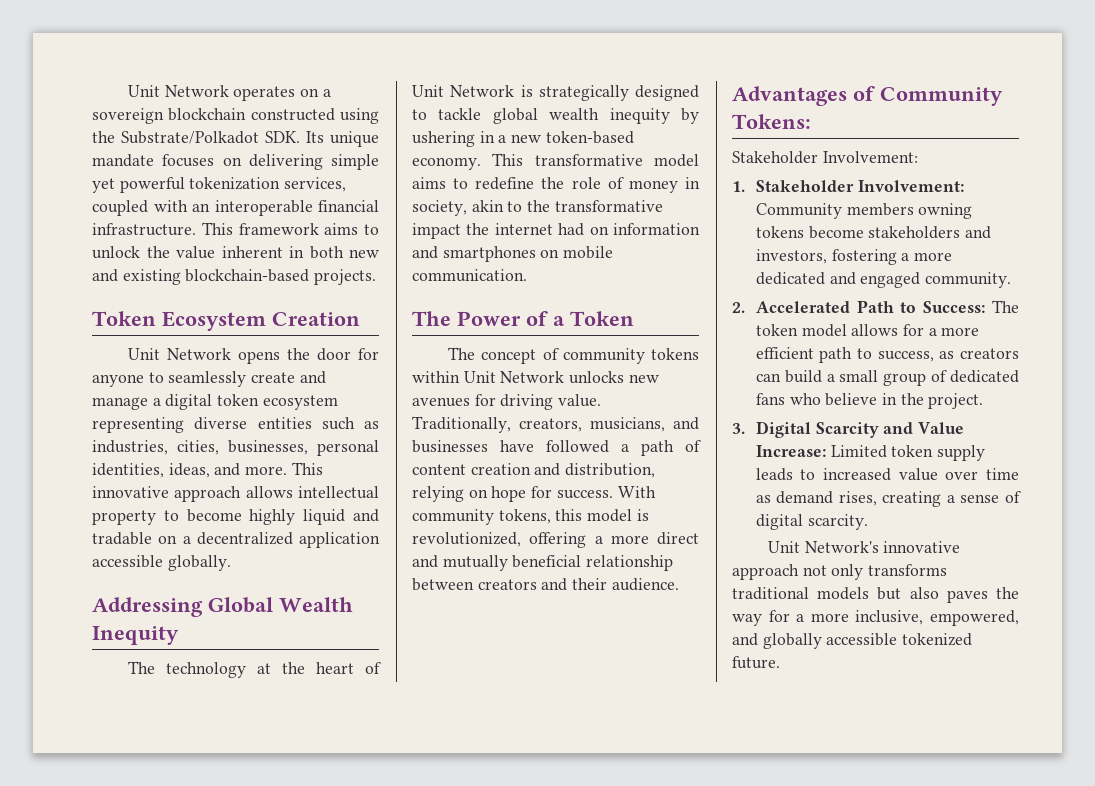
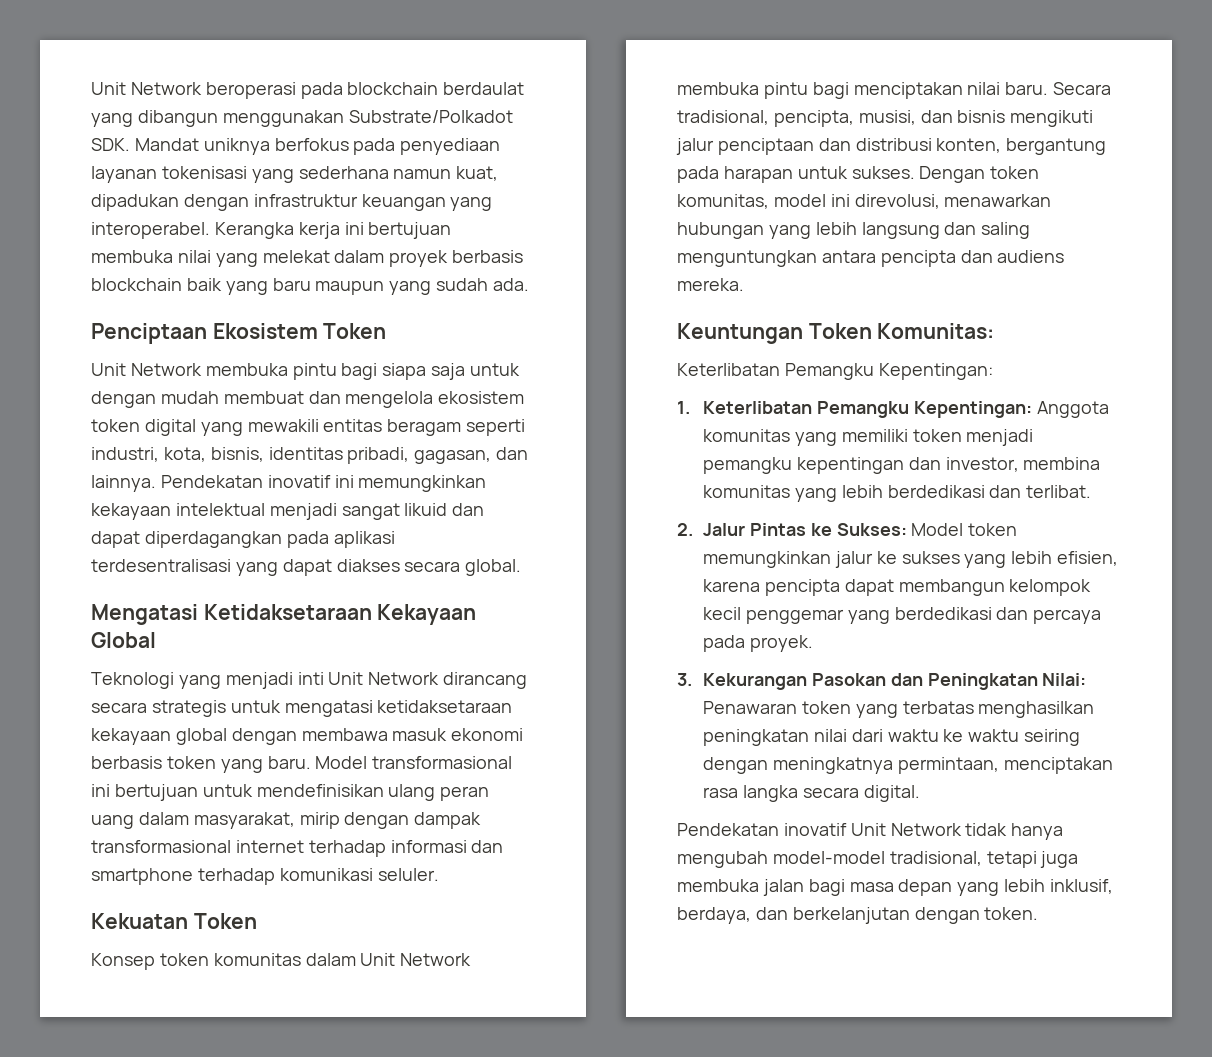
[127,85,331,101] [92,108,379,124] [92,131,379,147] [92,154,379,170] [92,177,347,193] [92,200,379,216] [92,222,379,236] [92,246,379,259] [92,269,377,285] [92,311,360,331] [127,348,379,364] [92,371,326,387] [92,394,338,410] [92,417,379,433] [92,440,379,456] [92,462,323,478] [92,486,379,502] [92,509,379,525] [92,532,380,548] [92,555,231,571] [92,597,353,617] [92,626,179,645] [127,661,381,678] [412,85,699,101] [412,108,699,124] [412,131,634,147] [412,153,699,170] [412,177,700,193] [412,200,663,216] [412,223,700,239] [412,246,614,262] [412,269,527,282] [412,311,634,326] [447,347,699,364] [412,371,659,384] [412,394,602,410] [412,416,699,433] [412,440,701,456] [412,463,656,478] [412,486,656,502] [412,509,649,525] [412,532,699,548] [412,555,674,571] [412,578,679,591] [732,86,1003,106] [732,114,811,129] [732,151,918,164] [732,180,964,192] [755,203,973,219] [755,226,992,239] [755,249,953,265] [755,272,1012,288] [732,300,1019,313] [755,324,980,337] [755,347,1019,363] [755,370,1019,386] [755,393,984,409] [732,421,965,438] [755,445,986,461] [755,468,1019,481] [755,491,1021,507] [755,514,868,530] [767,541,961,553] [732,564,948,580] [732,587,1019,603] [732,610,1019,626] [732,633,973,649] [732,656,780,669] Unit Network operates on a sovereign blockchain constructed using the Substrate/Polkadot SDK. Its unique mandate focuses on delivering simple yet powerful tokenization services, coupled with an interoperable financial infrastructure. This framework aims to unlock the value inherent in both new and existing blockchain-based projects. // Token Ecosystem Creation // Unit Network opens the door for anyone to seamlessly create and manage a digital token ecosystem representing diverse entities such as industries, cities, businesses, personal identities, ideas, and more. This innovative approach allows intellectual property to become highly liquid and tradable on a decentralized application accessible globally. // Addressing Global Wealth Inequity // The technology at the heart of Unit Network is strategically designed to tackle global wealth inequity by ushering in a new token-based economy. This transformative model aims to redefine the role of money in society, akin to the transformative impact the internet had on information and smartphones on mobile communication. // The Power of a Token // The concept of community tokens within Unit Network unlocks new avenues for driving value. Traditionally, creators, musicians, and businesses have followed a path of content creation and distribution, relying on hope for success. With community tokens, this model is revolutionized, offering a more direct and mutually beneficial relationship between creators and their audience. // Advantages of Community Tokens: // Stakeholder Involvement: // 1. Stakeholder Involvement: Community members owning tokens become stakeholders and investors, fostering a more dedicated and engaged community. // 2. Accelerated Path to Success: The token model allows for a more efficient path to success, as creators can build a small group of dedicated fans who believe in the project. // 3. Digital Scarcity and Value Increase: Limited token supply leads to increased value over time as demand rises, creating a sense of digital scarcity. // Unit Network's innovative approach not only transforms traditional models but also paves the way for a more inclusive, empowered, and globally accessible tokenized future. -> [91,82,525,99] [91,110,513,127] [91,138,501,155] [91,166,499,183] [91,194,493,211] [91,222,452,239] [91,250,524,267] [91,278,530,295] [91,323,387,344] [91,363,521,380] [91,391,525,408] [91,419,526,436] [91,447,529,464] [91,475,487,492] [91,503,485,520] [91,531,395,548] [91,559,522,576] [91,604,477,625] [91,632,156,648] [91,672,528,689] [91,700,513,717] [91,728,524,745] [91,756,513,773] [91,784,490,801] [91,812,482,829] [91,840,504,857] [91,868,439,885] [91,913,257,929] [91,953,472,970] [677,82,1112,99] [677,110,1094,127] [676,138,1107,155] [677,166,1040,183] [677,194,1052,209] [677,222,1031,239] [677,250,1065,267] [677,278,744,291] [677,323,995,344] [677,363,993,380] [677,401,1109,418] [703,429,1034,446] [703,457,1101,474] [703,485,1092,502] [677,523,1018,536] [703,551,1119,568] [703,579,1092,596] [703,607,1102,624] [703,635,813,652] [677,673,1087,690] [703,701,1095,718] [703,729,1081,746] [703,757,1113,774] [703,785,920,802] [677,823,1064,840] [677,851,1079,868] [677,879,1114,896] [677,907,1039,924] Unit Network beroperasi pada blockchain berdaulat yang dibangun menggunakan Substrate/Polkadot SDK. Mandat uniknya berfokus pada penyediaan layanan tokenisasi yang sederhana namun kuat, dipadukan dengan infrastruktur keuangan yang interoperabel. Kerangka kerja ini bertujuan membuka nilai yang melekat dalam proyek berbasis blockchain baik yang baru maupun yang sudah ada. // Penciptaan Ekosistem Token // Unit Network membuka pintu bagi siapa saja untuk dengan mudah membuat dan mengelola ekosistem token digital yang mewakili entitas beragam seperti industri, kota, bisnis, identitas pribadi, gagasan, dan lainnya. Pendekatan inovatif ini memungkinkan kekayaan intelektual menjadi sangat likuid dan dapat diperdagangkan pada aplikasi terdesentralisasi yang dapat diakses secara global. // Mengatasi Ketidaksetaraan Kekayaan Global // Teknologi yang menjadi inti Unit Network dirancang secara strategis untuk mengatasi ketidaksetaraan kekayaan global dengan membawa masuk ekonomi berbasis token yang baru. Model transformasional ini bertujuan untuk mendefinisikan ulang peran uang dalam masyarakat, mirip dengan dampak transformasional internet terhadap informasi dan smartphone terhadap komunikasi seluler. // Kekuatan Token // Konsep token komunitas dalam Unit Network membuka pintu bagi menciptakan nilai baru. Secara tradisional, pencipta, musisi, dan bisnis mengikuti jalur penciptaan dan distribusi konten, bergantung pada harapan untuk sukses. Dengan token komunitas, model ini direvolusi, menawarkan hubungan yang lebih langsung dan saling menguntungkan antara pencipta dan audiens mereka. // Keuntungan Token Komunitas: // Keterlibatan Pemangku Kepentingan: // 1. Keterlibatan Pemangku Kepentingan: Anggota komunitas yang memiliki token menjadi pemangku kepentingan dan investor, membina komunitas yang lebih berdedikasi dan terlibat. // 2. Jalur Pintas ke Sukses: Model token memungkinkan jalur ke sukses yang lebih efisien, karena pencipta dapat membangun kelompok kecil penggemar yang berdedikasi dan percaya pada proyek. // 3. Kekurangan Pasokan dan Peningkatan Nilai: Penawaran token yang terbatas menghasilkan peningkatan nilai dari waktu ke waktu seiring dengan meningkatnya permintaan, menciptakan rasa langka secara digital. // Pendekatan inovatif Unit Network tidak hanya mengubah model-model tradisional, tetapi juga membuka jalan bagi masa depan yang lebih inklusif, berdaya, dan berkelanjutan dengan token.

